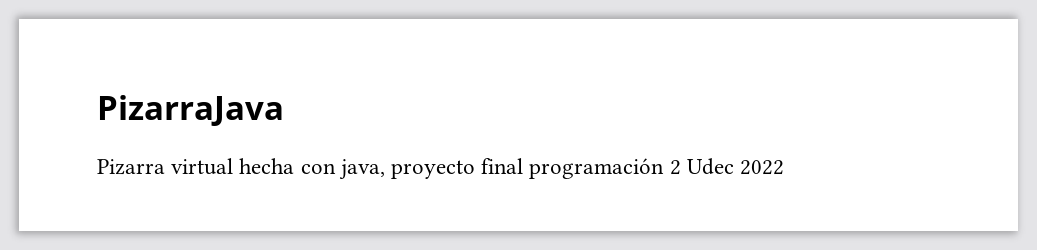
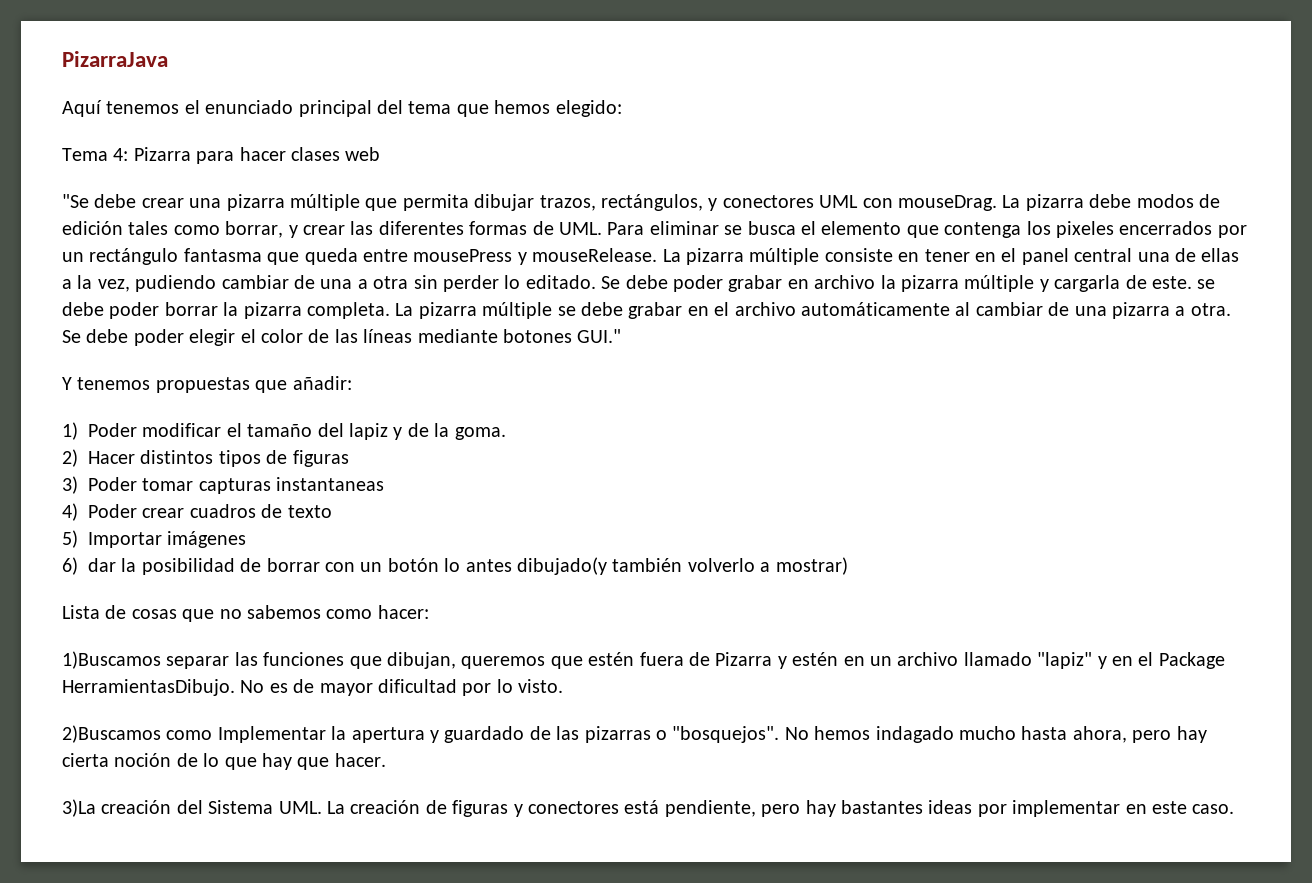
[97,158,785,180] Pizarra virtual hecha con java, proyecto final programación 2 Udec 2022 -> [62,100,622,117] [62,147,381,164] [62,194,1220,211] [62,221,1247,238] [62,248,1240,265] [62,275,1216,292] [62,302,1231,319] [62,329,622,346] [62,376,352,393] [62,422,506,440] [62,449,349,467] [62,476,385,494] [62,503,332,521] [62,530,247,548] [62,557,848,575] [62,605,429,622] [62,651,1225,669] [62,679,564,696] [62,725,1207,743] [62,753,386,770] [62,799,1235,817] Aquí tenemos el enunciado principal del tema que hemos elegido: // Tema 4: Pizarra para hacer clases web // "Se debe crear una pizarra múltiple que permita dibujar trazos, rectángulos, y conectores UML con mouseDrag. La pizarra debe modos de edición tales como borrar, y crear las diferentes formas de UML. Para eliminar se busca el elemento que contenga los pixeles encerrados por un rectángulo fantasma que queda entre mousePress y mouseRelease. La pizarra múltiple consiste en tener en el panel central una de ellas a la vez, pudiendo cambiar de una a otra sin perder lo editado. Se debe poder grabar en archivo la pizarra múltiple y cargarla de este. se debe poder borrar la pizarra completa. La pizarra múltiple se debe grabar en el archivo automáticamente al cambiar de una pizarra a otra. Se debe poder elegir el color de las líneas mediante botones GUI." // Y tenemos propuestas que añadir: // 1) Poder modificar el tamaño del lapiz y de la goma. // 2) Hacer distintos tipos de figuras // 3) Poder tomar capturas instantaneas // 4) Poder crear cuadros de texto // 5) Importar imágenes // 6) dar la posibilidad de borrar con un botón lo antes dibujado(y también volverlo a mostrar) // Lista de cosas que no sabemos como hacer: // 1)Buscamos separar las funciones que dibujan, queremos que estén fuera de Pizarra y estén en un archivo llamado "lapiz" y en el Package HerramientasDibujo. No es de mayor dificultad por lo visto. // 2)Buscamos como Implementar la apertura y guardado de las pizarras o "bosquejos". No hemos indagado mucho hasta ahora, pero hay cierta noción de lo que hay que hacer. // 3)La creación del Sistema UML. La creación de figuras y conectores está pendiente, pero hay bastantes ideas por implementar en este caso.

